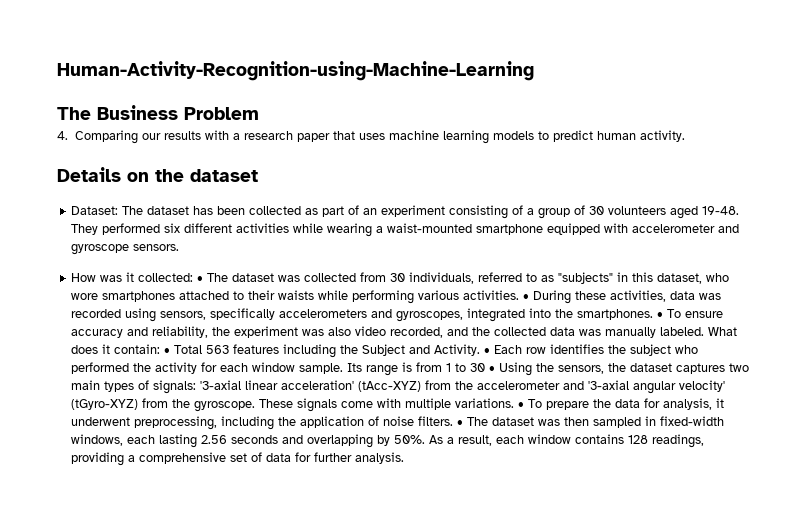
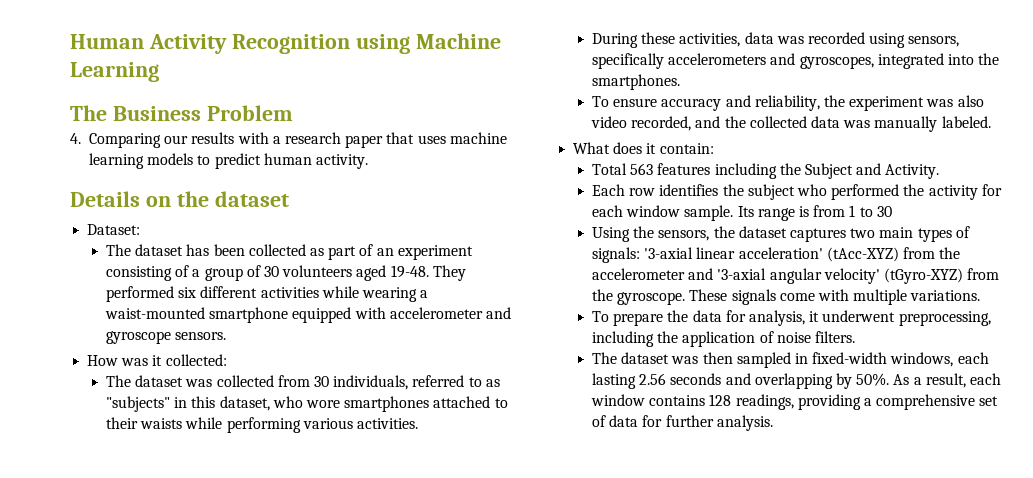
[57,61,534,81] Human-Activity-Recognition-using-Machine-Learning -> [70,33,501,54] [70,62,159,82] Human Activity Recognition using Machine Learning
(119, 210) none -> (141, 229) //
[197,276,204,282] • -> (227, 360) //
[523,294,530,300] • -> (419, 423) //
[657,312,664,318] • -> (681, 82) //
(705, 331) none -> (991, 122) //
[164,348,171,354] • -> (714, 148) //
[484,348,491,354] • -> (940, 171) //
[489,366,496,372] • -> (892, 211) //
[518,402,525,408] • -> (981, 295) //
[457,420,464,426] • -> (856, 337) //

